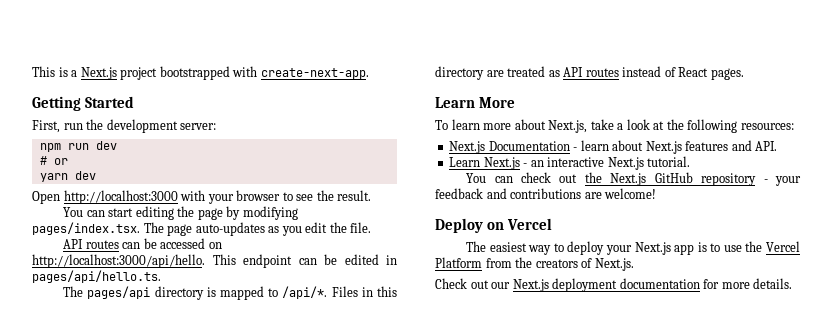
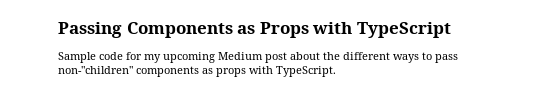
[32,66,369,80] [32,96,135,111] [32,119,217,133] [39,141,117,152] [39,156,68,165] [39,171,96,182] [32,190,372,204] [63,206,298,220] [32,222,372,236] [63,238,222,249] [32,254,397,268] [32,270,161,283] [63,286,398,300] [435,66,744,80] [435,97,516,108] [435,119,794,133] [449,140,778,154] [449,156,691,170] [466,172,801,186] [435,188,657,199] [435,218,553,233] [466,241,800,255] [435,257,634,271] [435,278,793,292] This is a Next.js project bootstrapped with create-next-app. // Getting Started // First, run the development server: // npm run dev // # or // yarn dev // Open http://localhost:3000 with your browser to see the result. // You can start editing the page by modifying pages/index.tsx. The page auto-updates as you edit the file. // API routes can be accessed on http://localhost:3000/api/hello. This endpoint can be edited in pages/api/hello.ts. // The pages/api directory is mapped to /api/*. Files in this directory are treated as API routes instead of React pages. // Learn More // To learn more about Next.js, take a look at the following resources: // Next.js Documentation - learn about Next.js features and API. // Learn Next.js - an interactive Next.js tutorial. // You can check out the Next.js GitHub repository - your feedback and contributions are welcome! // Deploy on Vercel // The easiest way to deploy your Next.js app is to use the Vercel Platform from the creators of Next.js. // Check out our Next.js deployment documentation for more details. -> [58,22,451,38] [58,52,458,63] [58,66,336,77] Passing Components as Props with TypeScript // Sample code for my upcoming Medium post about the different ways to pass non-"children" components as props with TypeScript.

